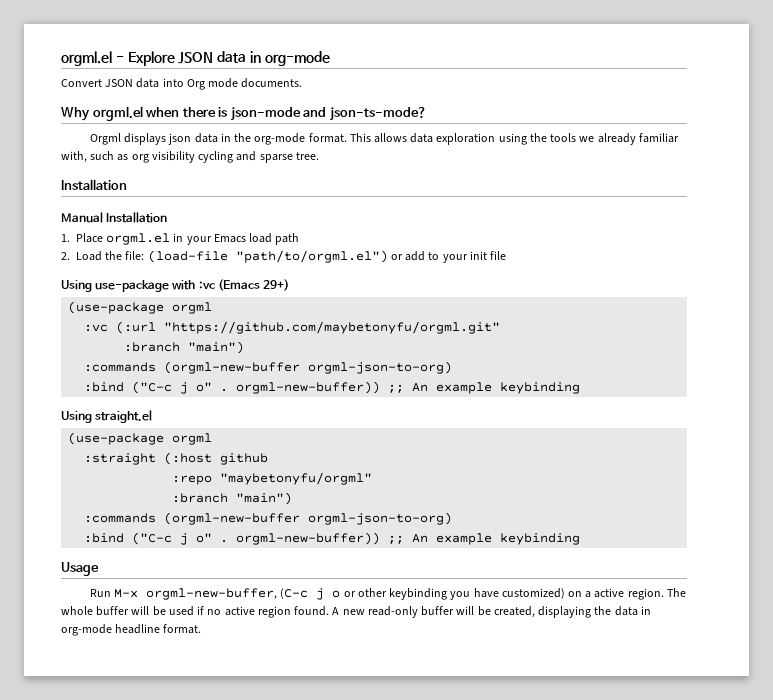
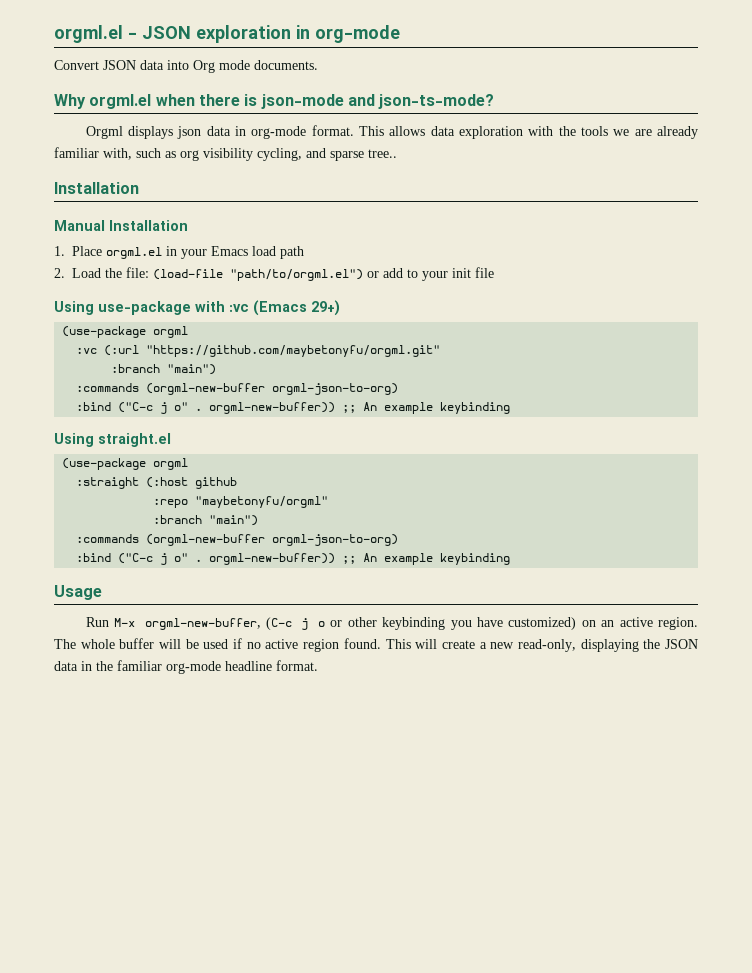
[127,51,247,66] Explore JSON data -> [142,25,291,43] JSON exploration
[234,133,252,142] the -> (246, 131) none
[498,133,527,145] using -> [528,126,554,136] with
(595, 139) none -> [634,129,652,136] are
[198,151,234,163] cycling -> [257,148,302,161] cycling,
[295,152,319,160] tree. -> [368,149,397,158] tree..
[585,591,592,598] a -> [601,620,615,627] an
[332,606,535,618] A new read-only buffer will be created, -> [385,639,576,652] This will create a new read-only,
[614,606,651,616] data in -> [665,639,698,649] [54,660,162,671] JSON data in the familiar

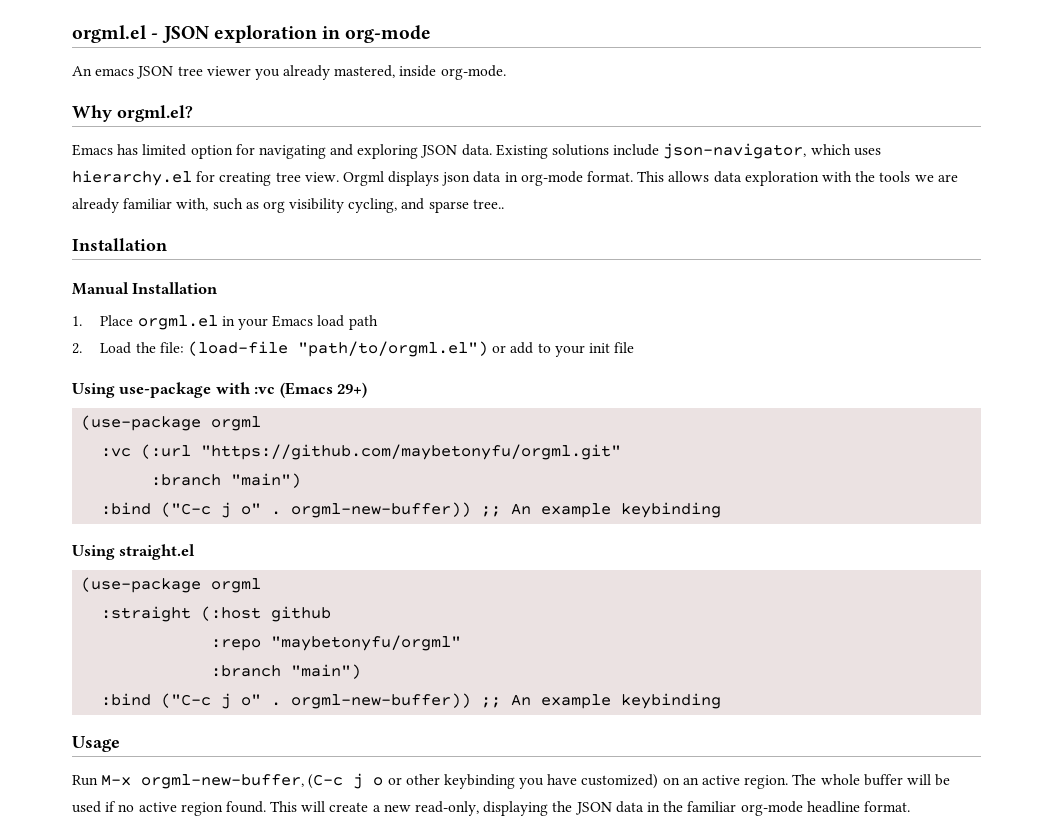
[54,60,318,73] [54,94,495,109] Convert JSON data into Org mode documents. // Why orgml.el when there is json-mode and json-ts-mode? // -> [72,65,506,80] [72,105,193,122] [72,143,881,159] [72,170,339,186] An emacs JSON tree viewer you already mastered, inside org-mode. // Why orgml.el? // Emacs has limited option for navigating and exploring JSON data. Existing solutions include json-navigator, which uses hierarchy.el for creating tree view.
[76,383,399,395] // :commands (orgml-new-buffer orgml-json-to-org) -> (302, 480) none
[76,534,399,546] // :commands (orgml-new-buffer orgml-json-to-org) -> (362, 671) none

